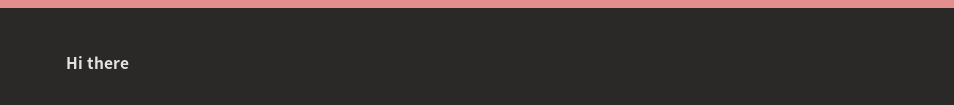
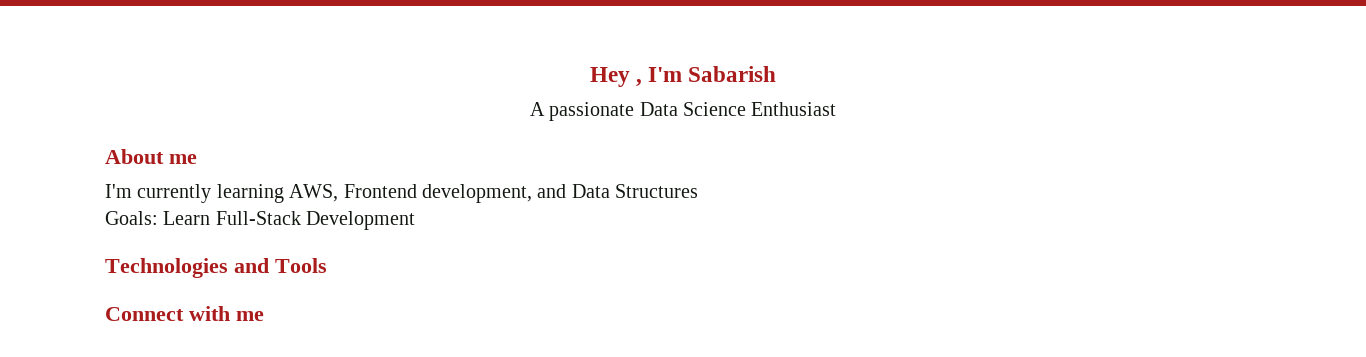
[66,56,130,69] Hi there -> [589,66,777,87] [529,102,837,121] [105,149,197,164] [105,184,699,203] [105,211,416,230] [105,258,327,278] [105,306,264,321] Hey , I'm Sabarish // A passionate Data Science Enthusiast // About me // I'm currently learning AWS, Frontend development, and Data Structures // Goals: Learn Full-Stack Development // Technologies and Tools // Connect with me

